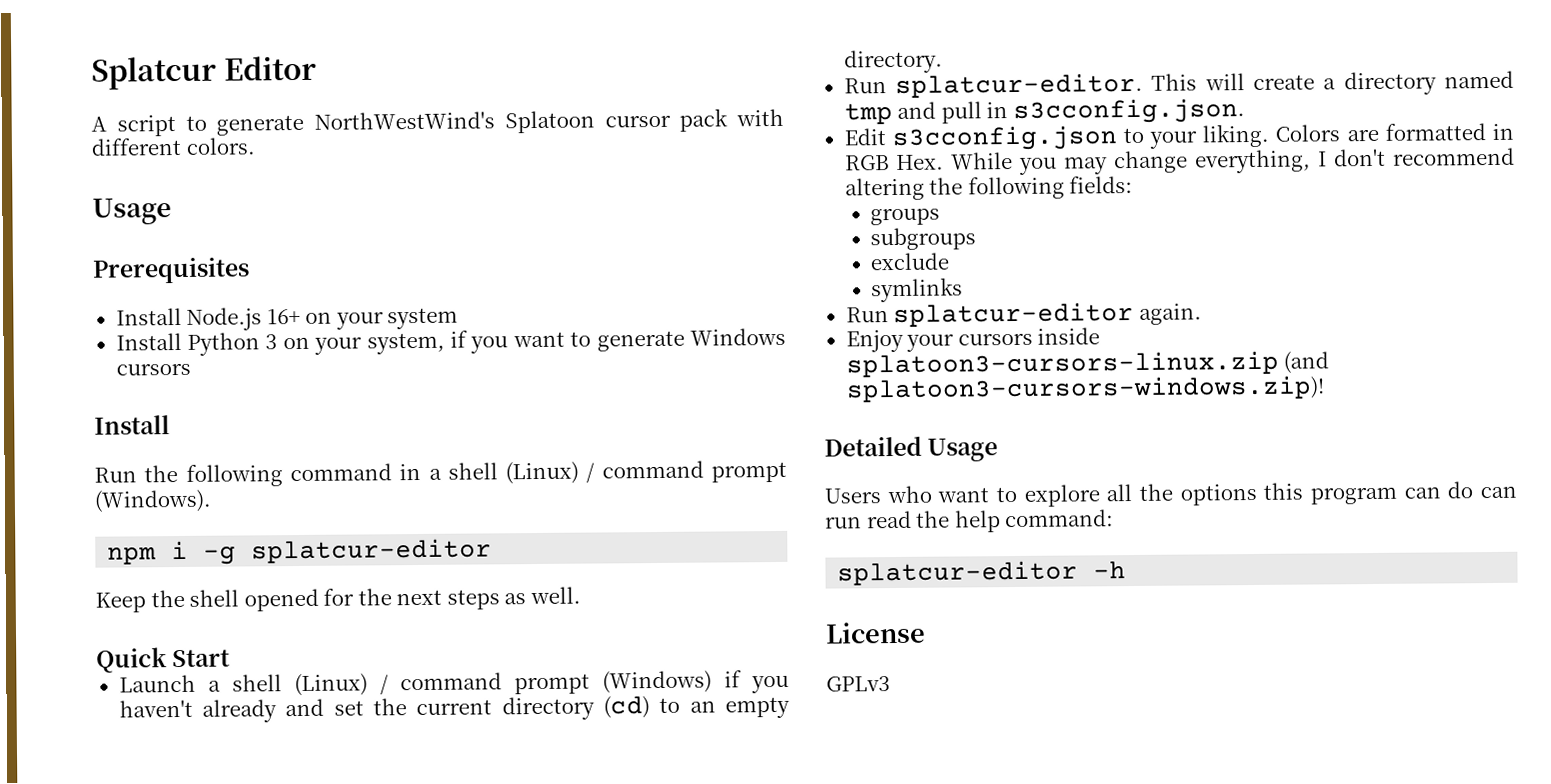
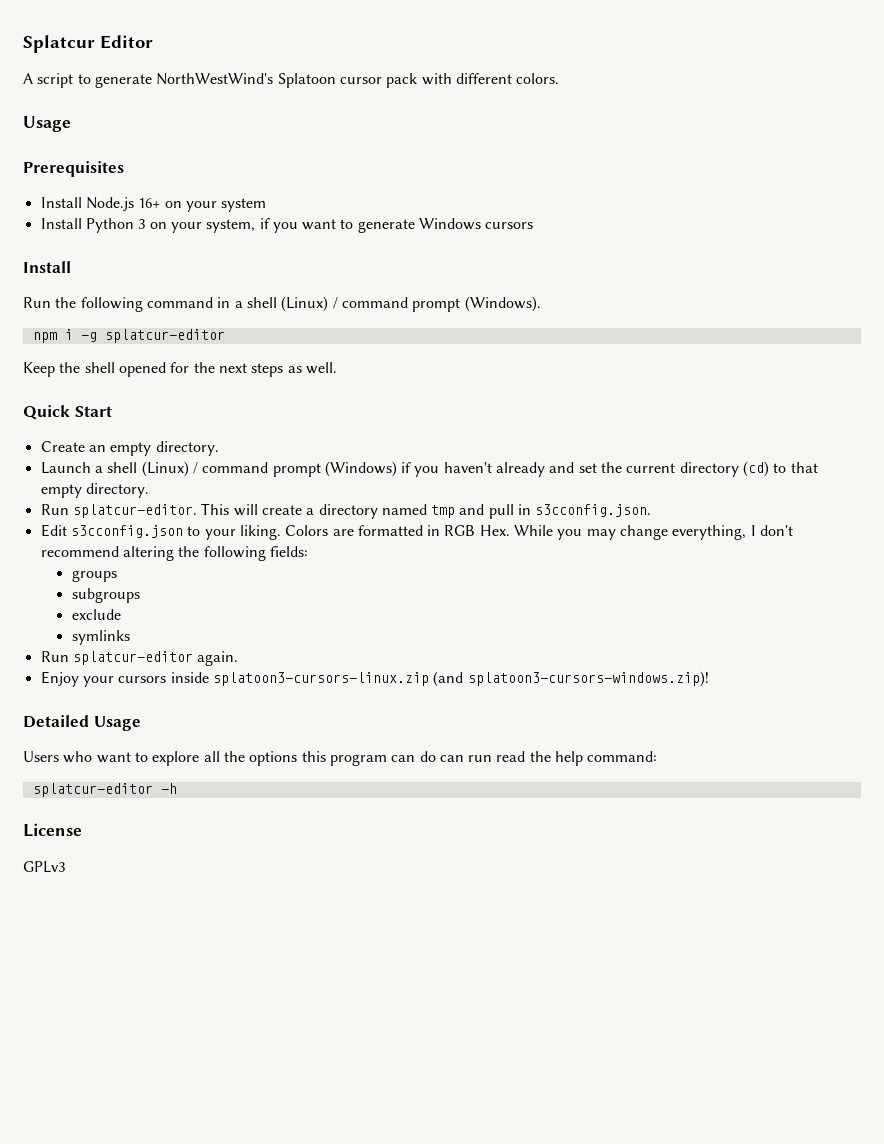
(231, 658) none -> [40,441,219,456] // Create an empty directory.
[689,700,716,713] an -> [790,462,818,473] that

